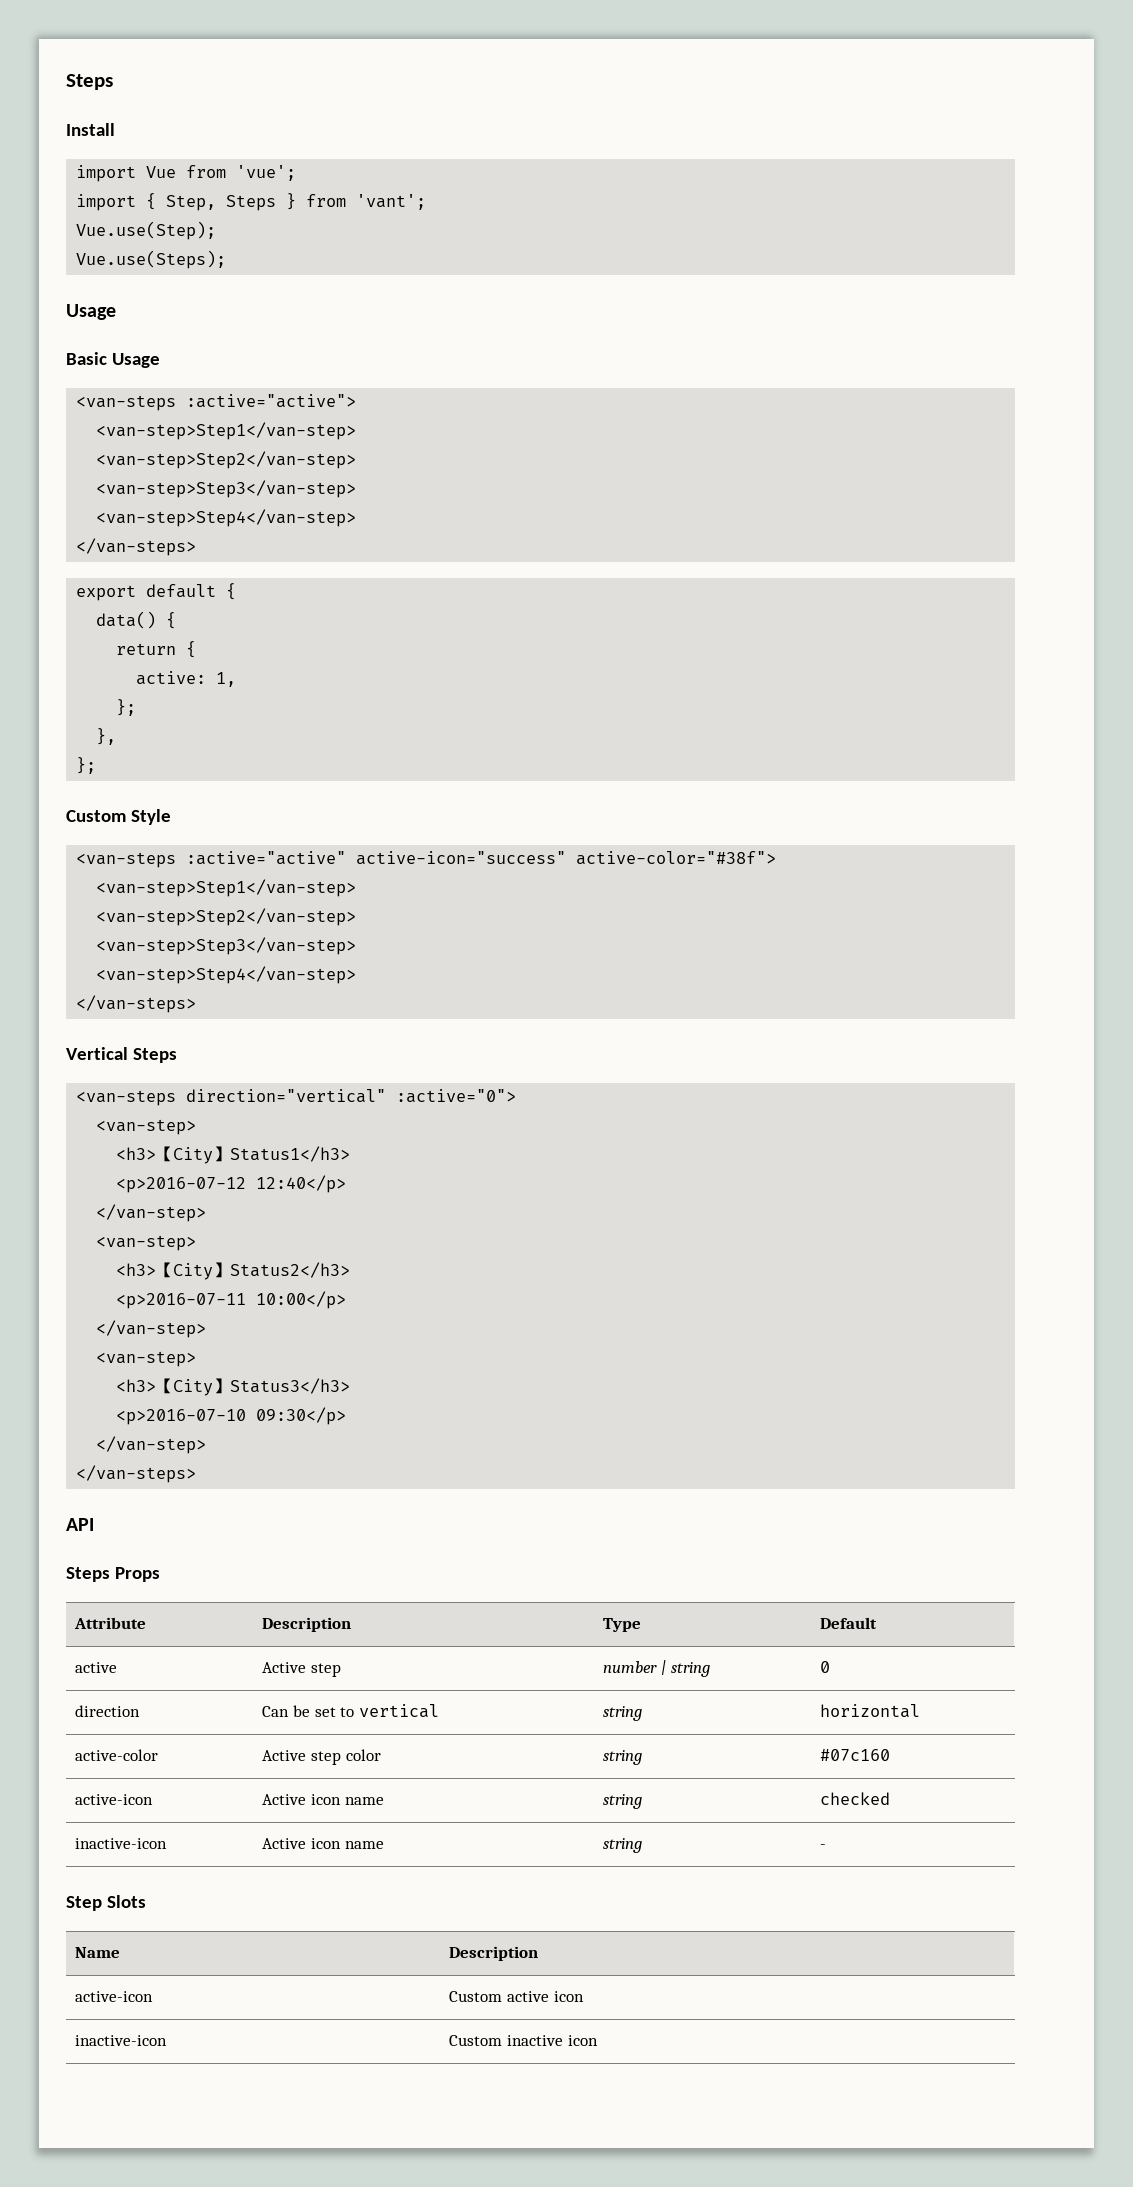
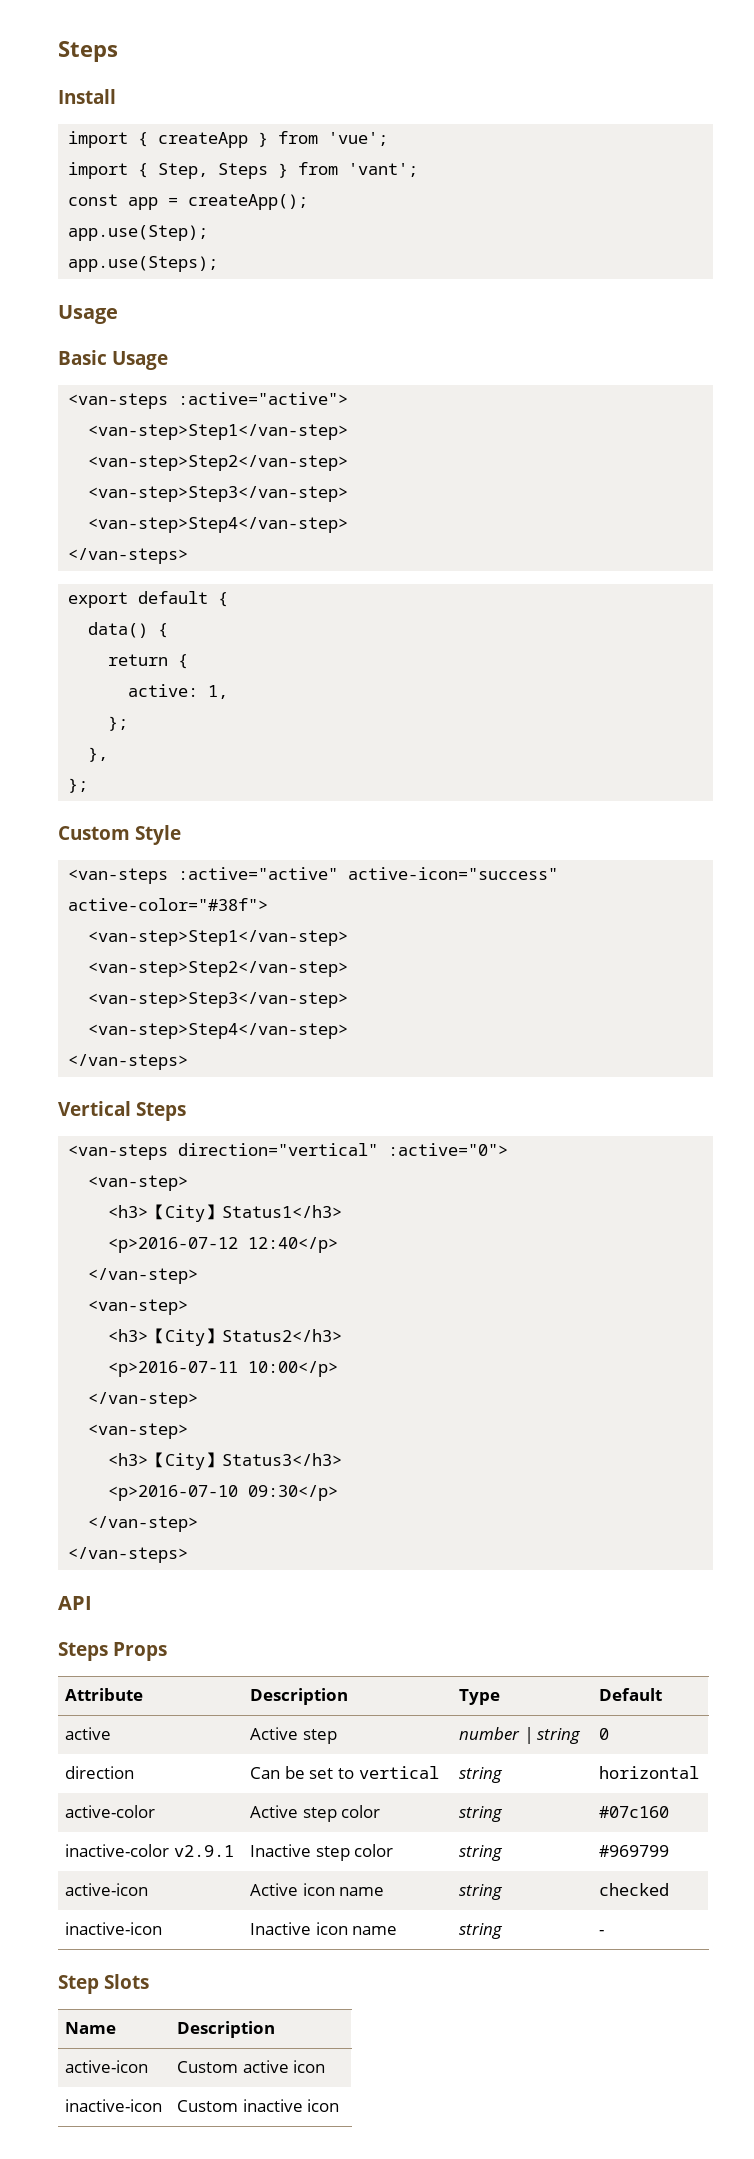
[146,166,177,178] Vue -> [138,132,269,148] { createApp }
[76,221,217,240] [76,250,227,269] Vue.use(Step); // Vue.use(Steps); -> [68,194,309,210] [68,225,209,241] [68,256,219,272] const app = createApp(); // app.use(Step); // app.use(Steps);
(891, 1755) none -> [65,1844,234,1857] [250,1844,394,1861] [459,1845,504,1861] [599,1845,670,1857] // inactive-color v2.9.1 | Inactive step color | string | #969799
[262,1838,307,1849] Active -> [250,1922,312,1935] Inactive

